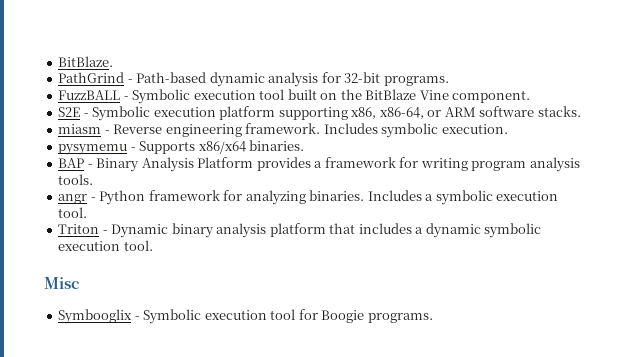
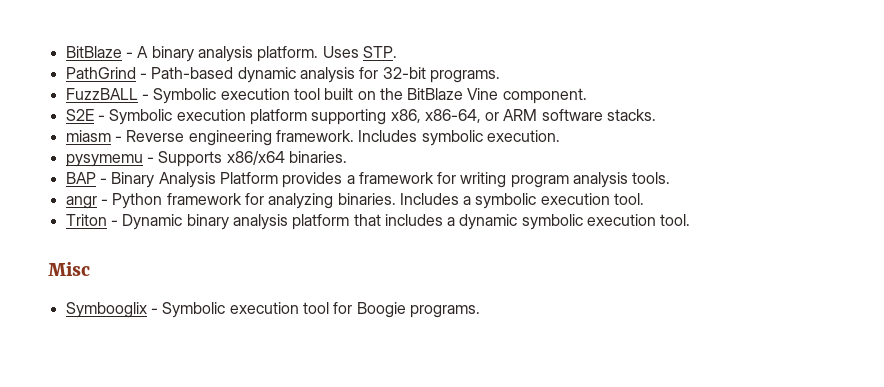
[58,56,114,67] BitBlaze. -> [65,46,397,62] BitBlaze - A binary analysis platform. Uses STP.

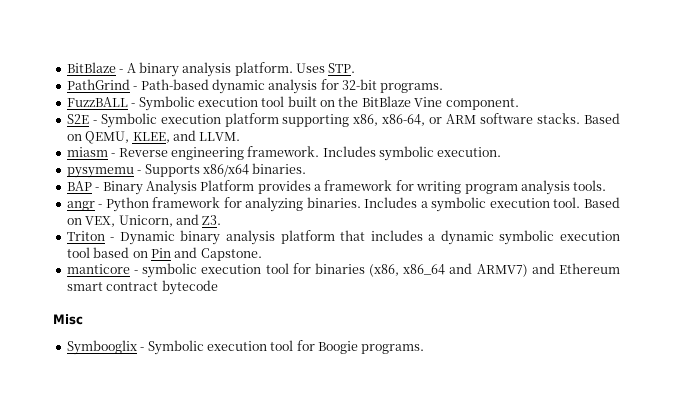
(657, 115) none -> [584,113,620,124] [66,130,241,144] Based on QEMU, KLEE, and LLVM.
(645, 199) none -> [583,197,620,208] [66,214,222,227] Based on VEX, Unicorn, and Z3.
[660,214,691,226] tool. -> [66,247,262,261] [66,263,620,278] [66,280,218,295] tool based on Pin and Capstone. // manticore - symbolic execution tool for binaries (x86, x86_64 and ARMV7) and Ethereum smart contract bytecode

